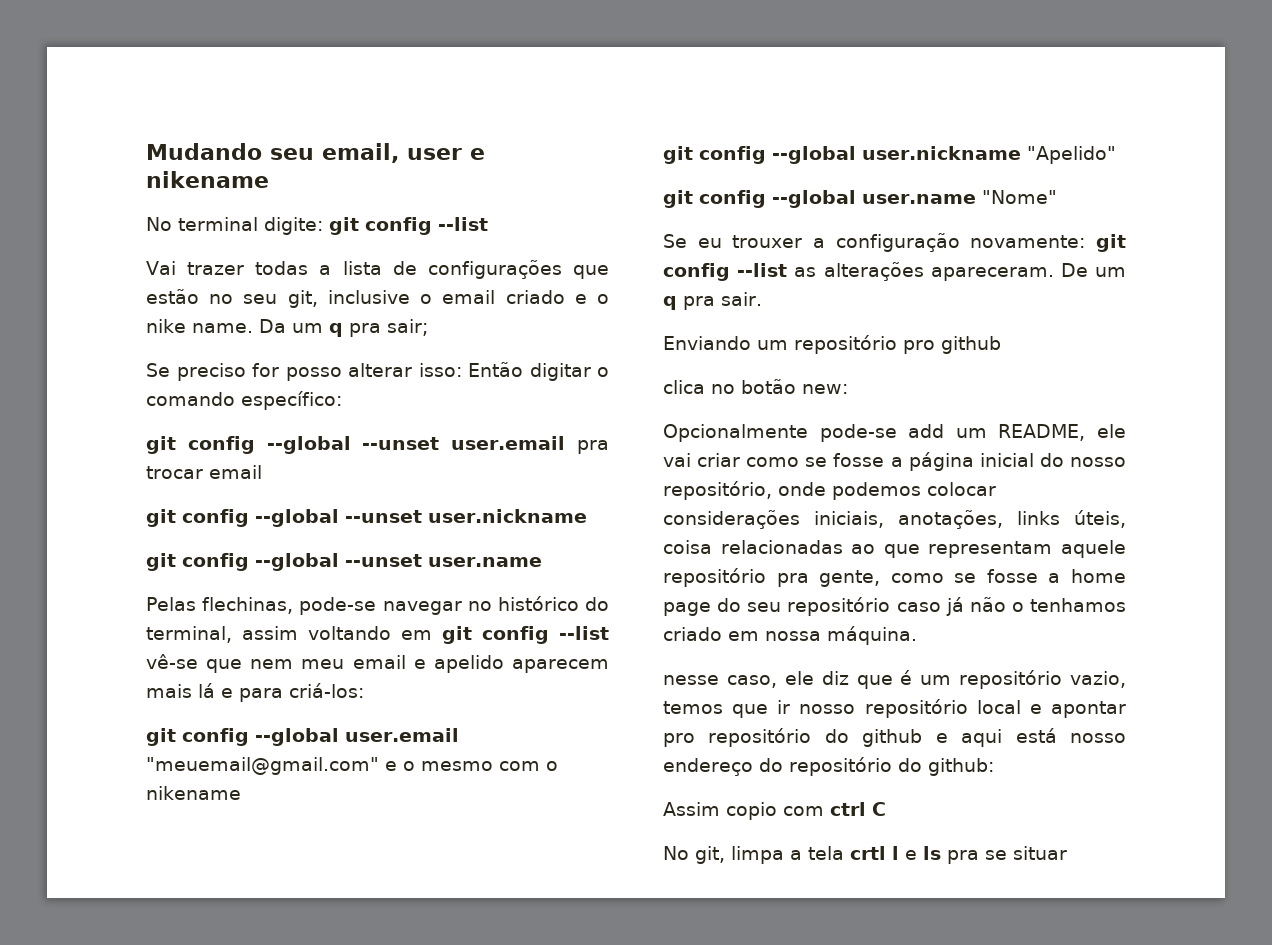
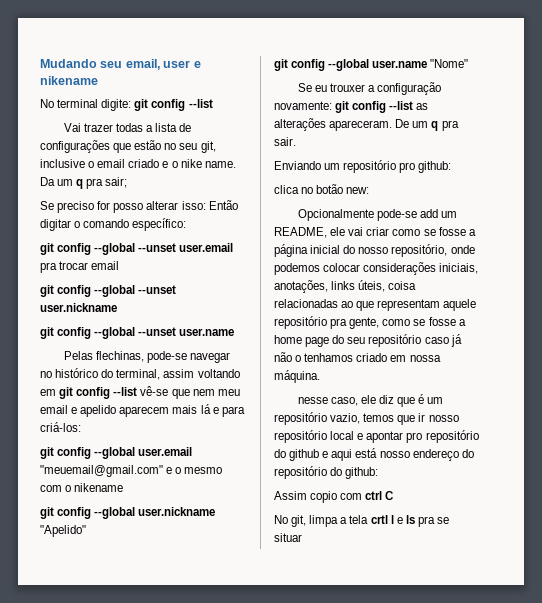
[941,336,1001,354] github -> [418,161,452,173] github:

